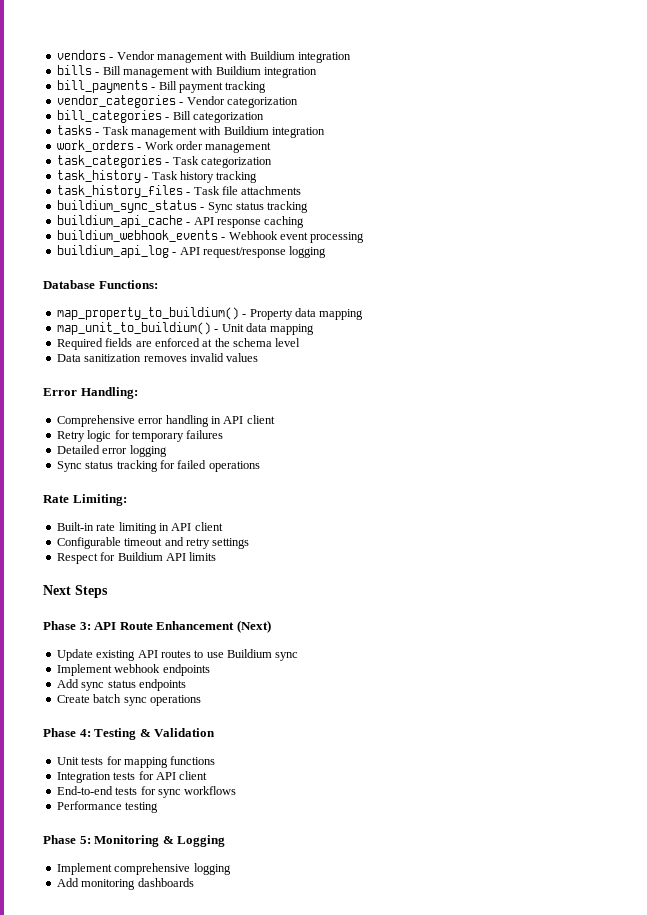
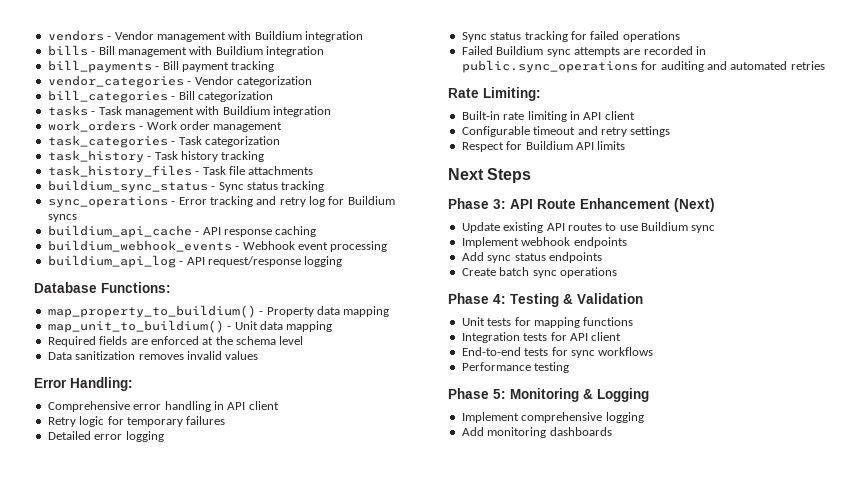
(309, 207) none -> [47,196,395,208] [47,214,77,222] // sync_operations - Error tracking and retry log for Buildium syncs
(260, 466) none -> [461,46,706,57] [461,60,825,73] // Failed Buildium sync attempts are recorded in public.sync_operations for auditing and automated retries

